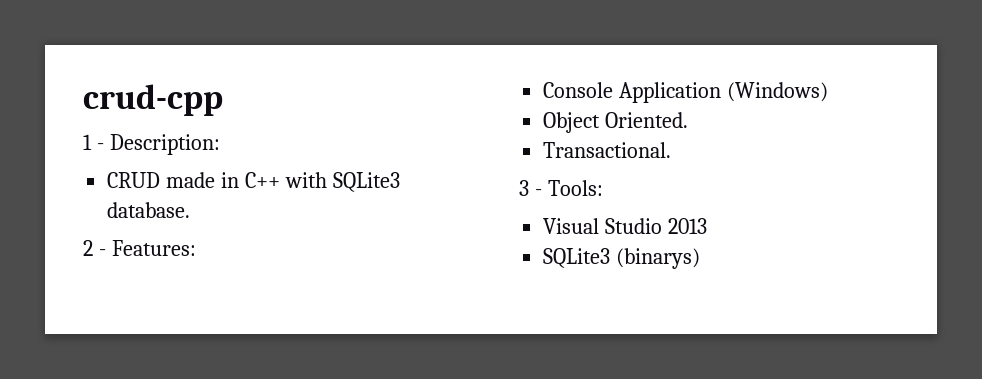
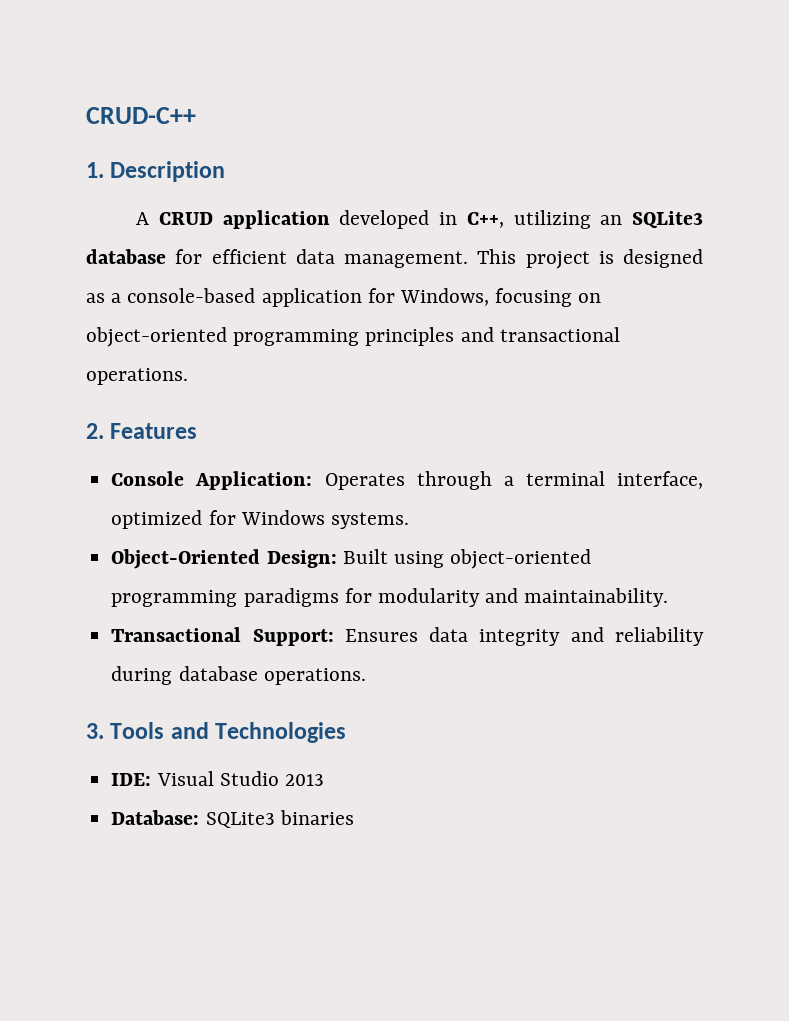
[83,84,223,116] [83,134,220,155] [107,172,400,192] [107,202,191,218] [83,240,196,256] [543,82,829,103] [543,112,689,133] [543,142,672,158] [519,180,603,196] crud-cpp // 1 - Description: // CRUD made in C++ with SQLite3 database. // 2 - Features: // Console Application (Windows) // Object Oriented. // Transactional. // 3 - Tools: // -> [86,107,196,124] [86,161,226,182] [136,210,703,229] [86,249,703,269] [86,288,602,307] [86,327,620,347] [86,368,188,385] [86,423,198,439] [111,471,704,490] [111,510,409,529] [111,549,592,569] [111,588,669,607] [111,627,704,646] [111,666,366,685] [86,722,347,743] [111,773,152,786] CRUD-C++ // 1. Description // A CRUD application developed in C++, utilizing an SQLite3 database for efficient data management. This project is designed as a console-based application for Windows, focusing on object-oriented programming principles and transactional operations. // 2. Features // Console Application: Operates through a terminal interface, optimized for Windows systems. // Object-Oriented Design: Built using object-oriented programming paradigms for modularity and maintainability. // Transactional Support: Ensures data integrity and reliability during database operations. // 3. Tools and Technologies // IDE:
[543,248,701,269] SQLite3 (binarys) -> [111,810,354,828] Database: SQLite3 binaries

